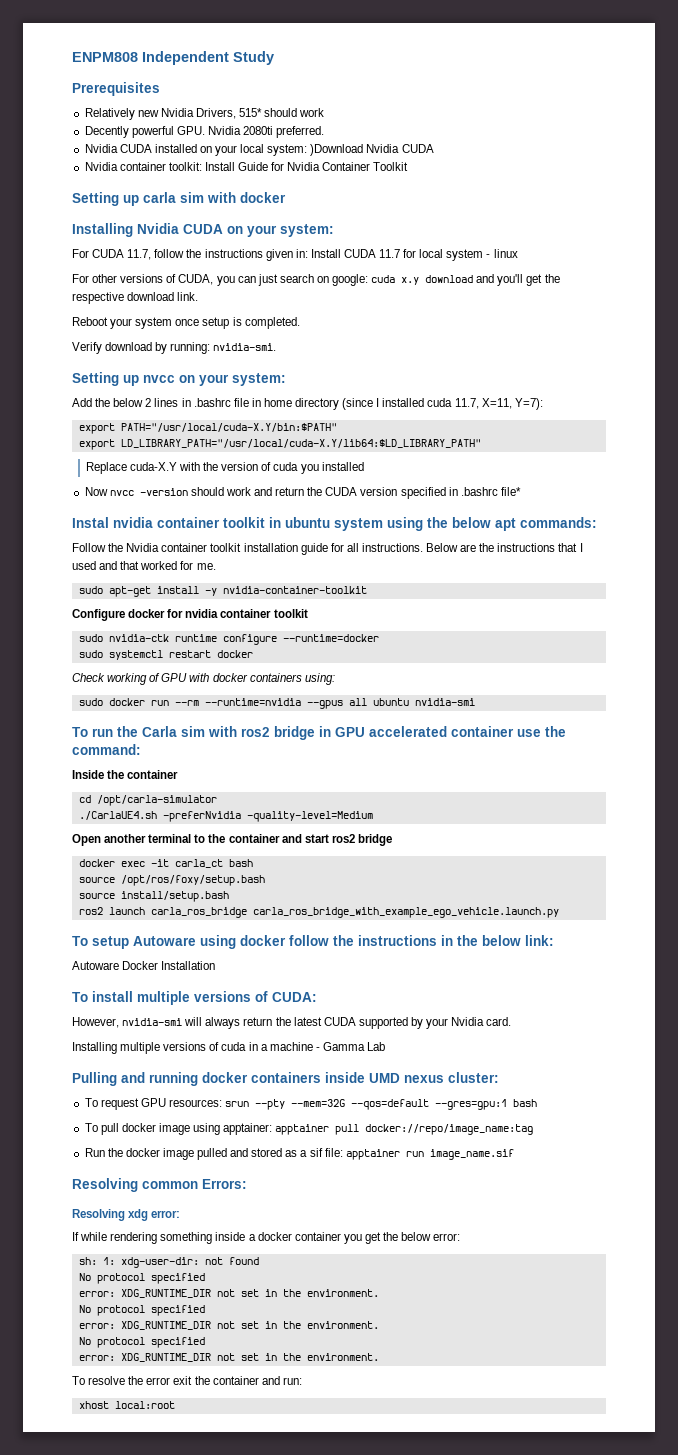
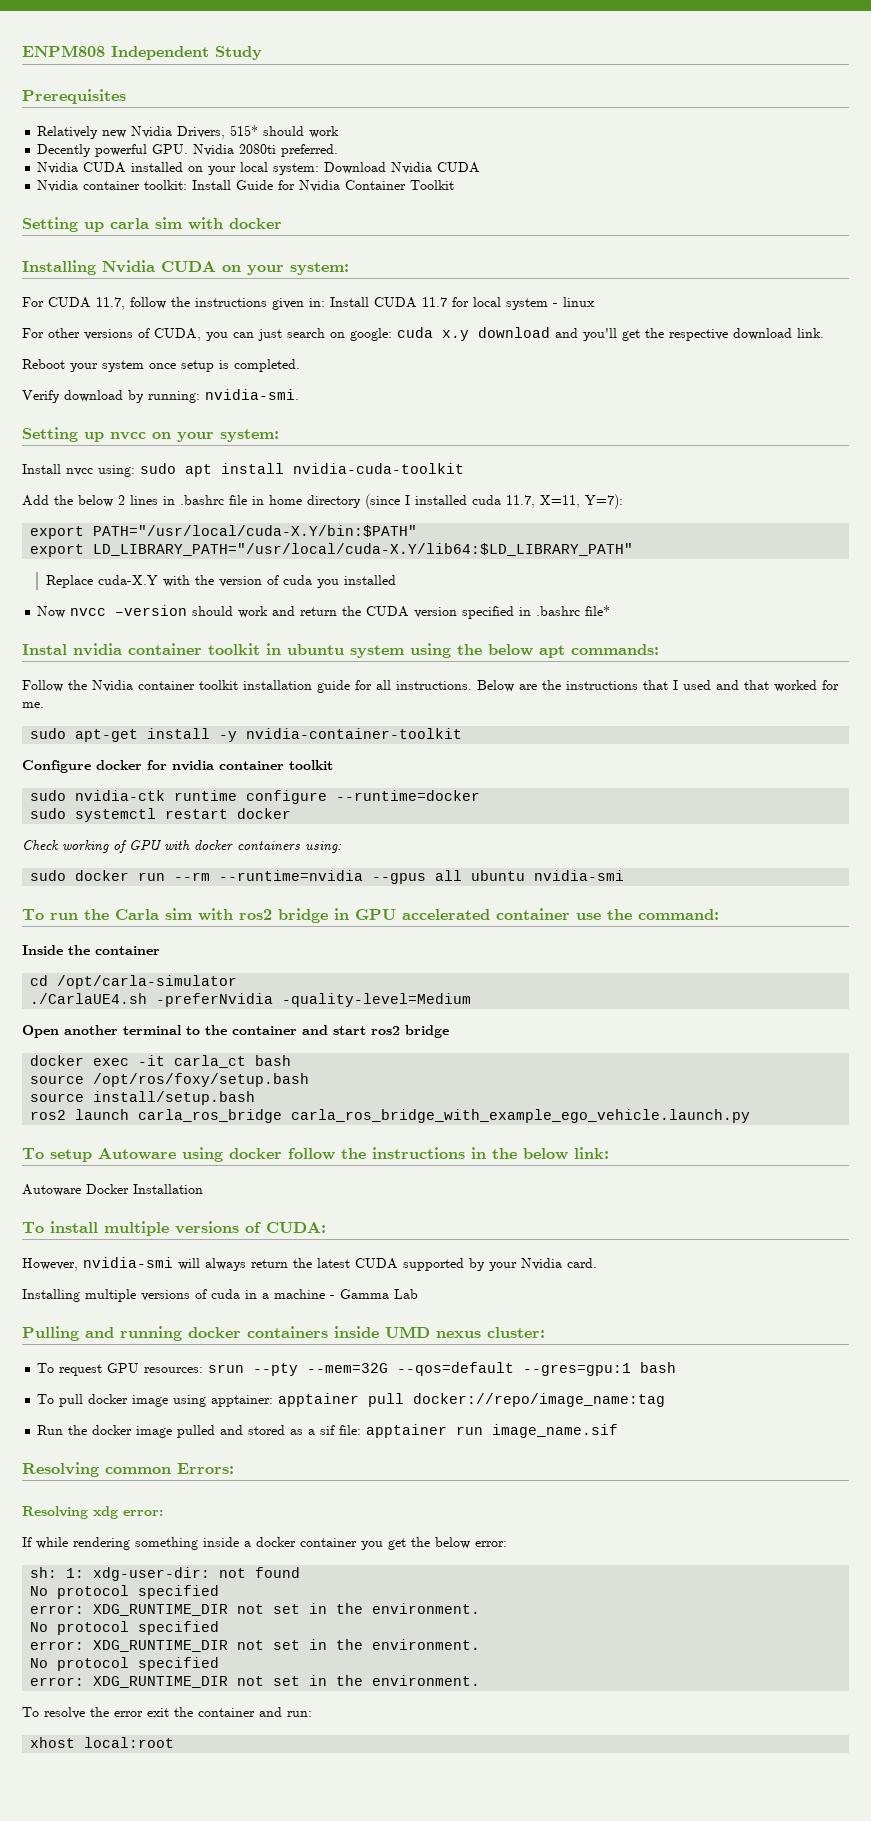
[310,144,364,156] )Download -> [324,162,387,174] Download
(286, 379) none -> [22,463,464,477] // Install nvcc using: sudo apt install nvidia-cuda-toolkit

